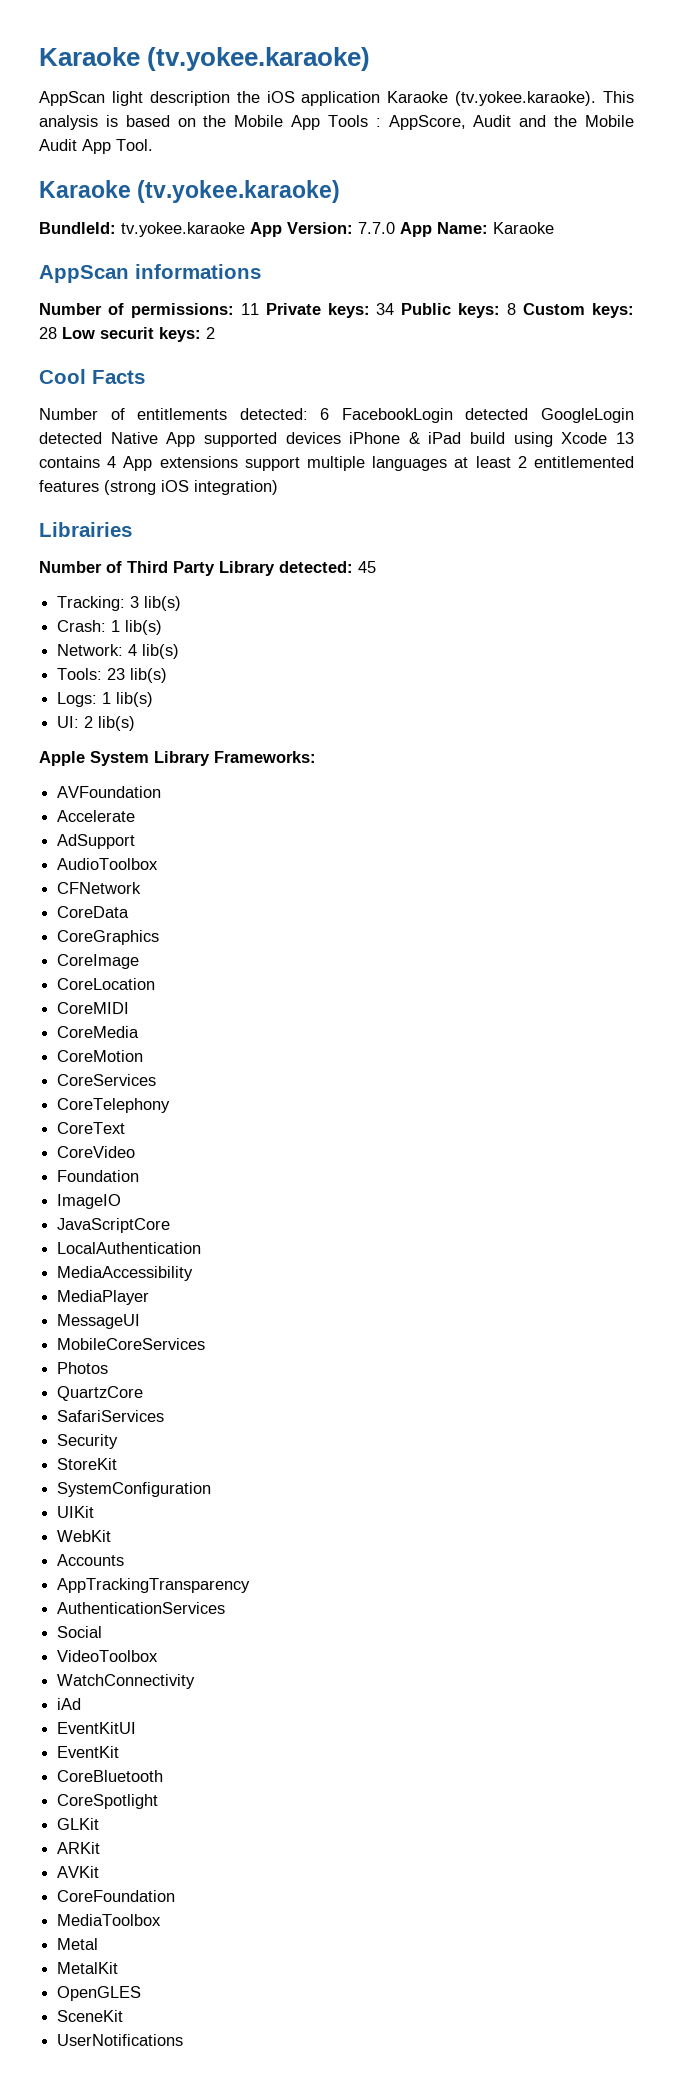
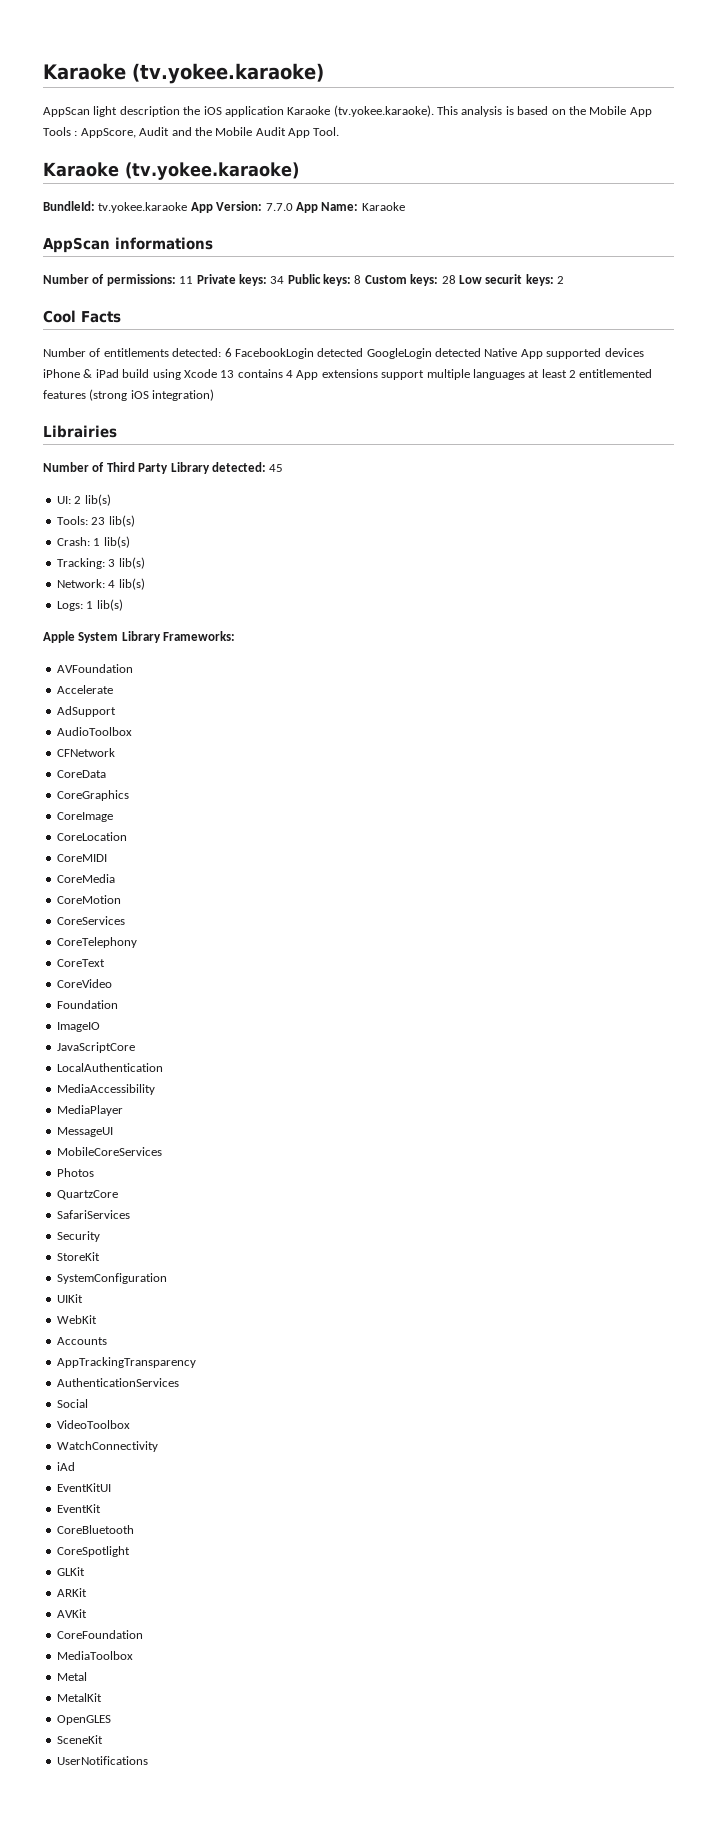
[57,596,140,611] Tracking: 3 -> [56,494,111,506] [56,516,106,525] UI: 2 lib(s) // Tools: 23
(163, 627) none -> [56,557,145,569] // Tracking: 3 lib(s)
[57,668,168,683] // Tools: 23 lib(s) -> (145, 584) none
[57,716,136,731] // UI: 2 lib(s) -> (123, 605) none

